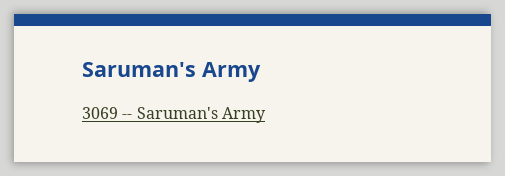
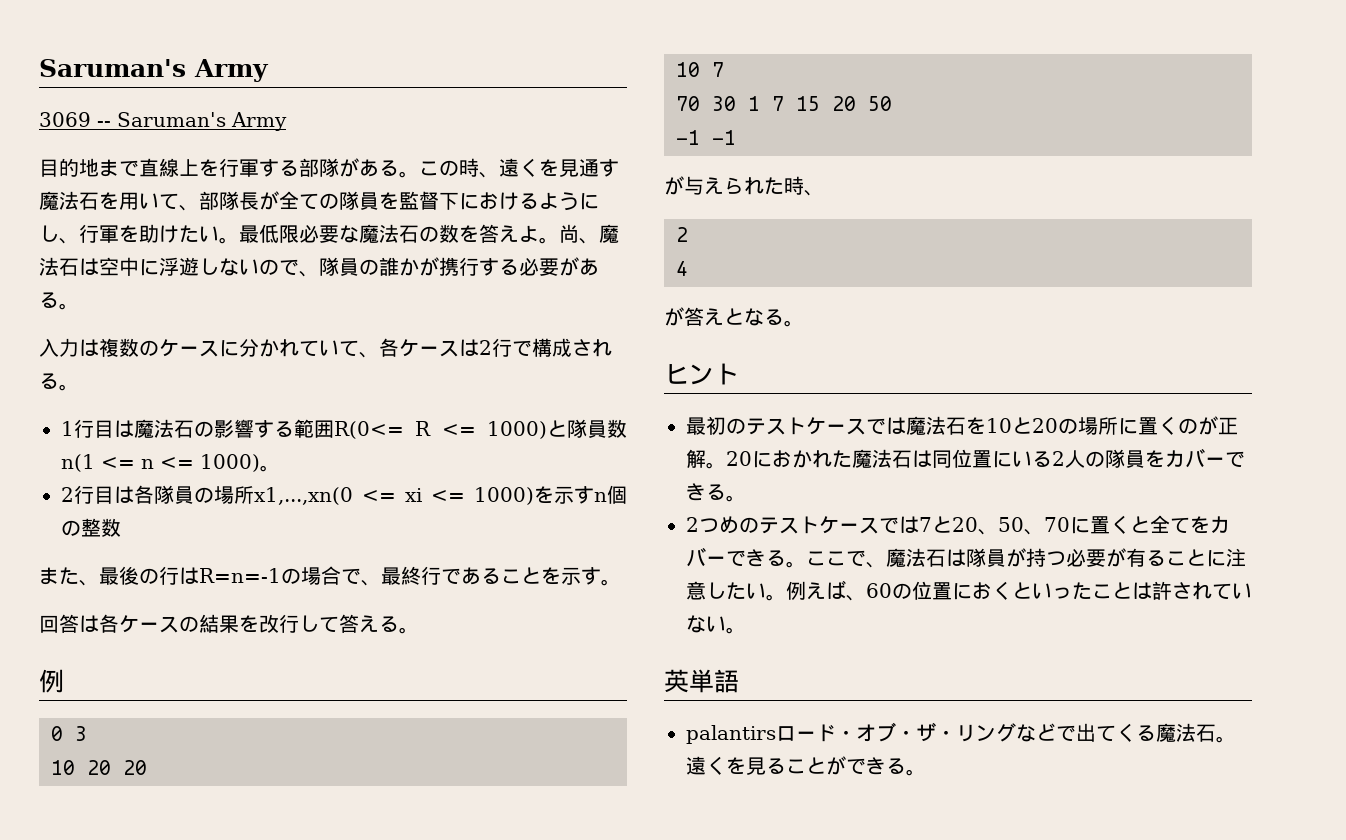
(266, 115) none -> [39,158,619,178] [39,191,599,211] [39,224,619,244] [39,257,599,277] [39,292,79,310] [39,338,612,358] [39,373,79,391] [61,419,627,439] [61,454,280,472] [61,485,627,505] [61,518,121,537] [39,566,621,586] [39,614,419,634] [39,669,64,693] [51,726,87,741] [51,760,147,775] [676,62,724,77] [676,96,892,111] [676,130,736,145] [664,176,824,196] [676,227,688,242] [676,261,688,276] [664,307,804,327] [664,363,739,385] [686,416,1238,435] [686,448,1245,469] [686,483,746,502] [686,515,1230,535] [686,547,1246,568] [686,580,1252,601] [686,615,746,634] [664,669,739,693] [686,722,1236,744] [686,756,926,776] // 目的地まで直線上を行軍する部隊がある。この時、遠くを見通す魔法石を用いて、部隊長が全ての隊員を監督下におけるようにし、行軍を助けたい。最低限必要な魔法石の数を答えよ。尚、魔法石は空中に浮遊しないので、隊員の誰かが携行する必要がある。 // 入力は複数のケースに分かれていて、各ケースは2行で構成される。 // 1行目は魔法石の影響する範囲R(0<= R <= 1000)と隊員数n(1 <= n <= 1000)。 // 2行目は各隊員の場所x1,...,xn(0 <= xi <= 1000)を示すn個の整数 // また、最後の行はR=n=-1の場合で、最終行であることを示す。 // 回答は各ケースの結果を改行して答える。 // 例 // 0 3 // 10 20 20 // 10 7 // 70 30 1 7 15 20 50 // -1 -1 // が与えられた時、 // 2 // 4 // が答えとなる。 // ヒント // 最初のテストケースでは魔法石を10と20の場所に置くのが正解。20におかれた魔法石は同位置にいる2人の隊員をカバーできる。 // 2つめのテストケースでは7と20、50、70に置くと全てをカバーできる。ここで、魔法石は隊員が持つ必要が有ることに注意したい。例えば、60の位置におくといったことは許されていない。 // 英単語 // palantirsロード・オブ・ザ・リングなどで出てくる魔法石。遠くを見ることができる。

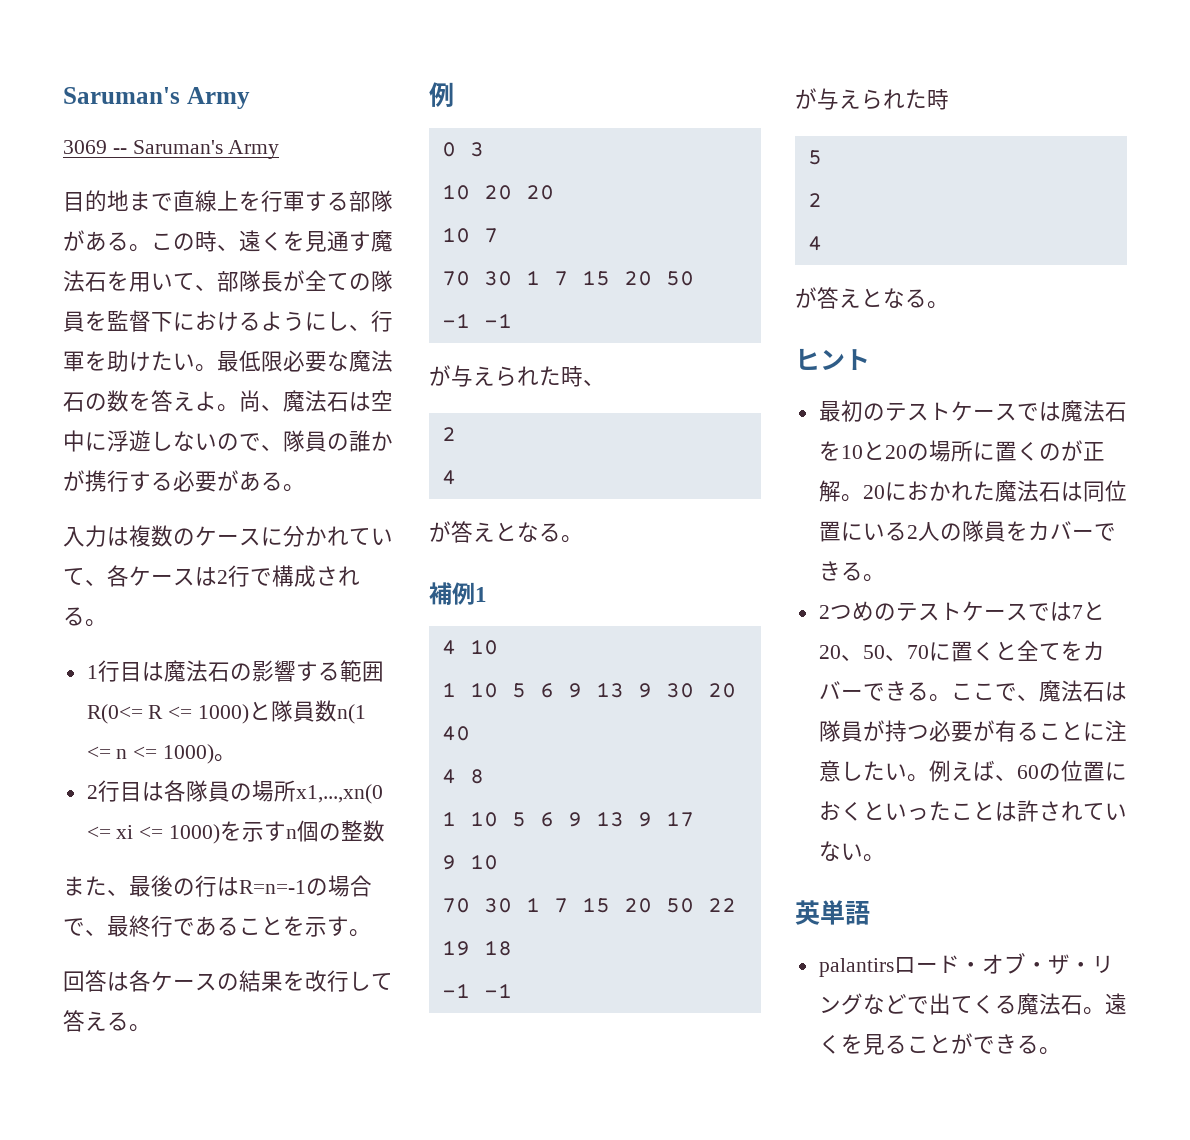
(804, 323) none -> [429,582,487,605] [441,639,498,655] [441,682,736,698] [441,726,470,741] [441,769,484,784] [441,811,694,827] [441,854,498,870] [441,897,736,913] [441,940,512,956] [441,983,512,998] [795,88,949,110] [807,150,822,165] [807,193,822,207] [807,236,822,251] [795,287,949,309] // 補例1 // 4 10 // 1 10 5 6 9 13 9 30 20 40 // 4 8 // 1 10 5 6 9 13 9 17 // 9 10 // 70 30 1 7 15 20 50 22 19 18 // -1 -1 // が与えられた時 // 5 // 2 // 4 // が答えとなる。

